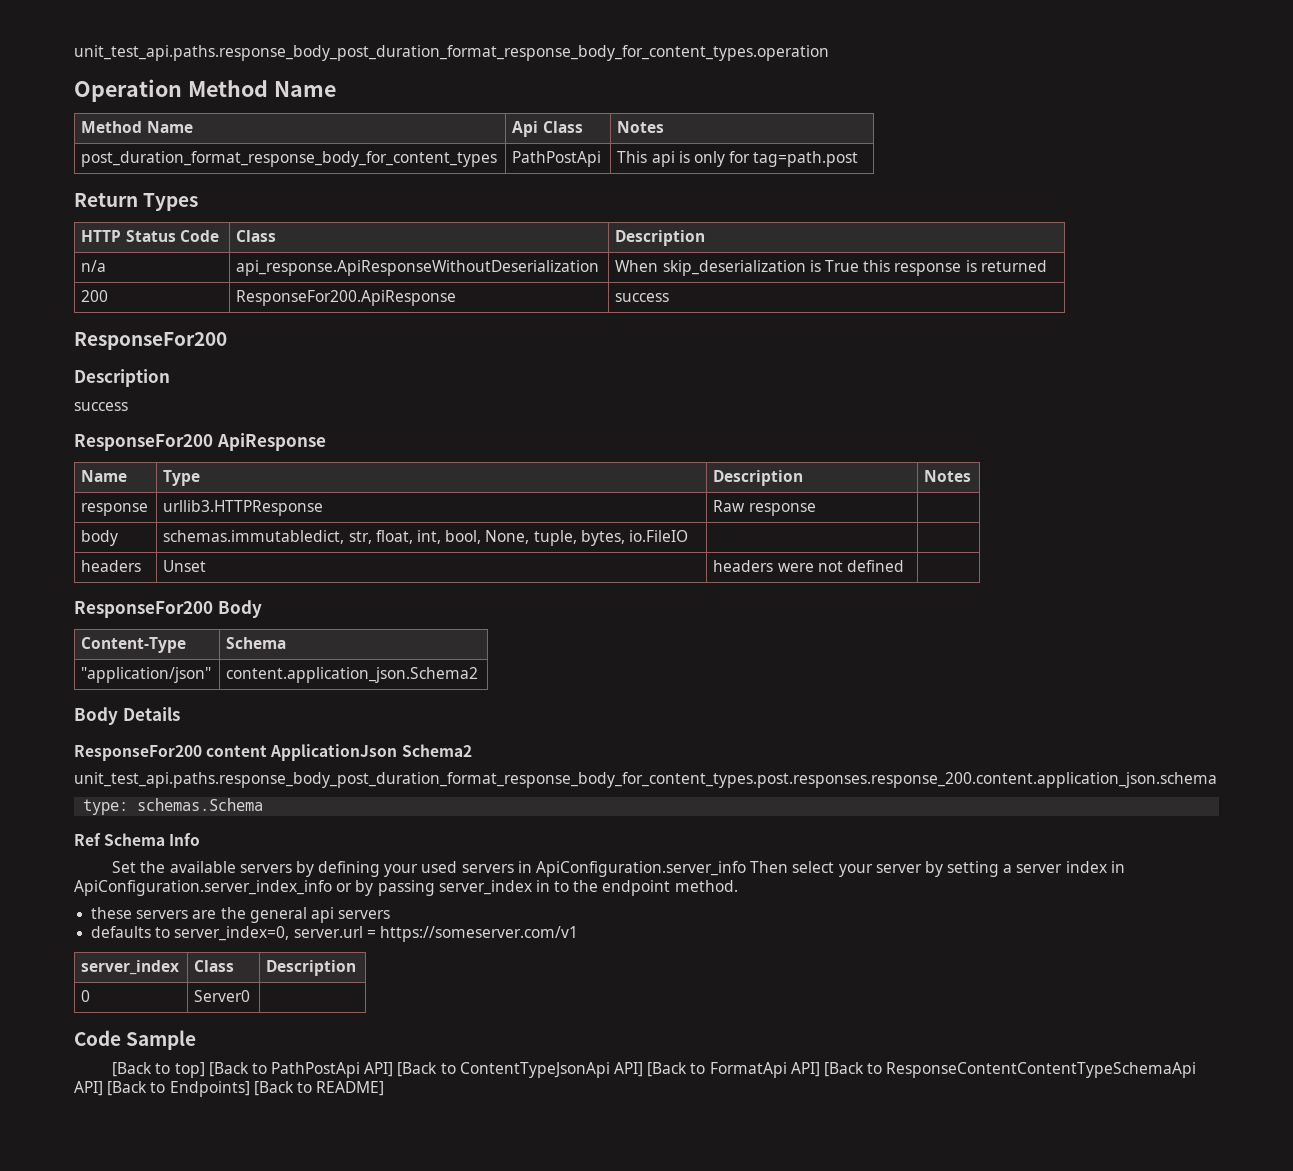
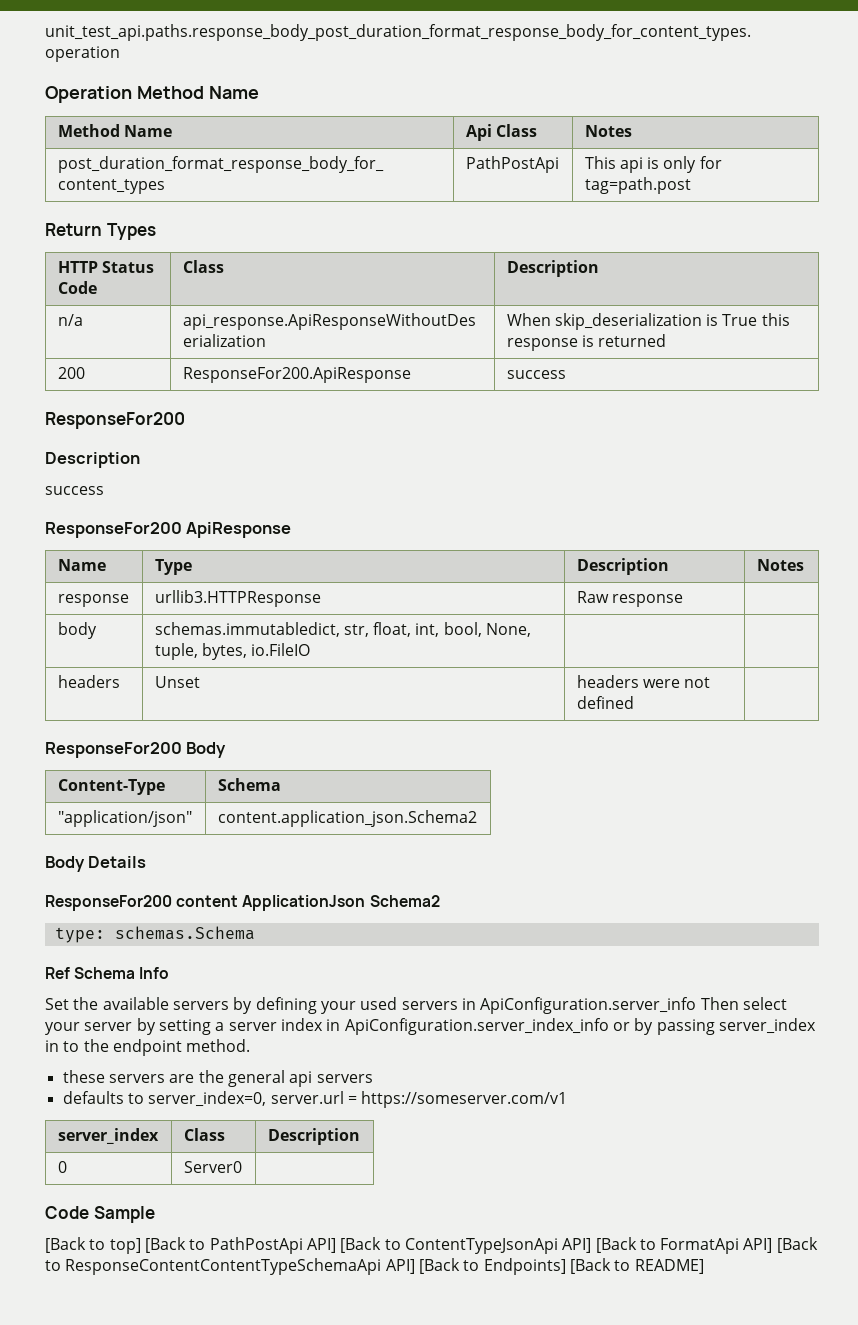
[74,772,1217,788] // unit_test_api.paths.response_body_post_duration_format_response_body_for_content_types.post.responses.response_200.content.application_json.schema -> (440, 901) none

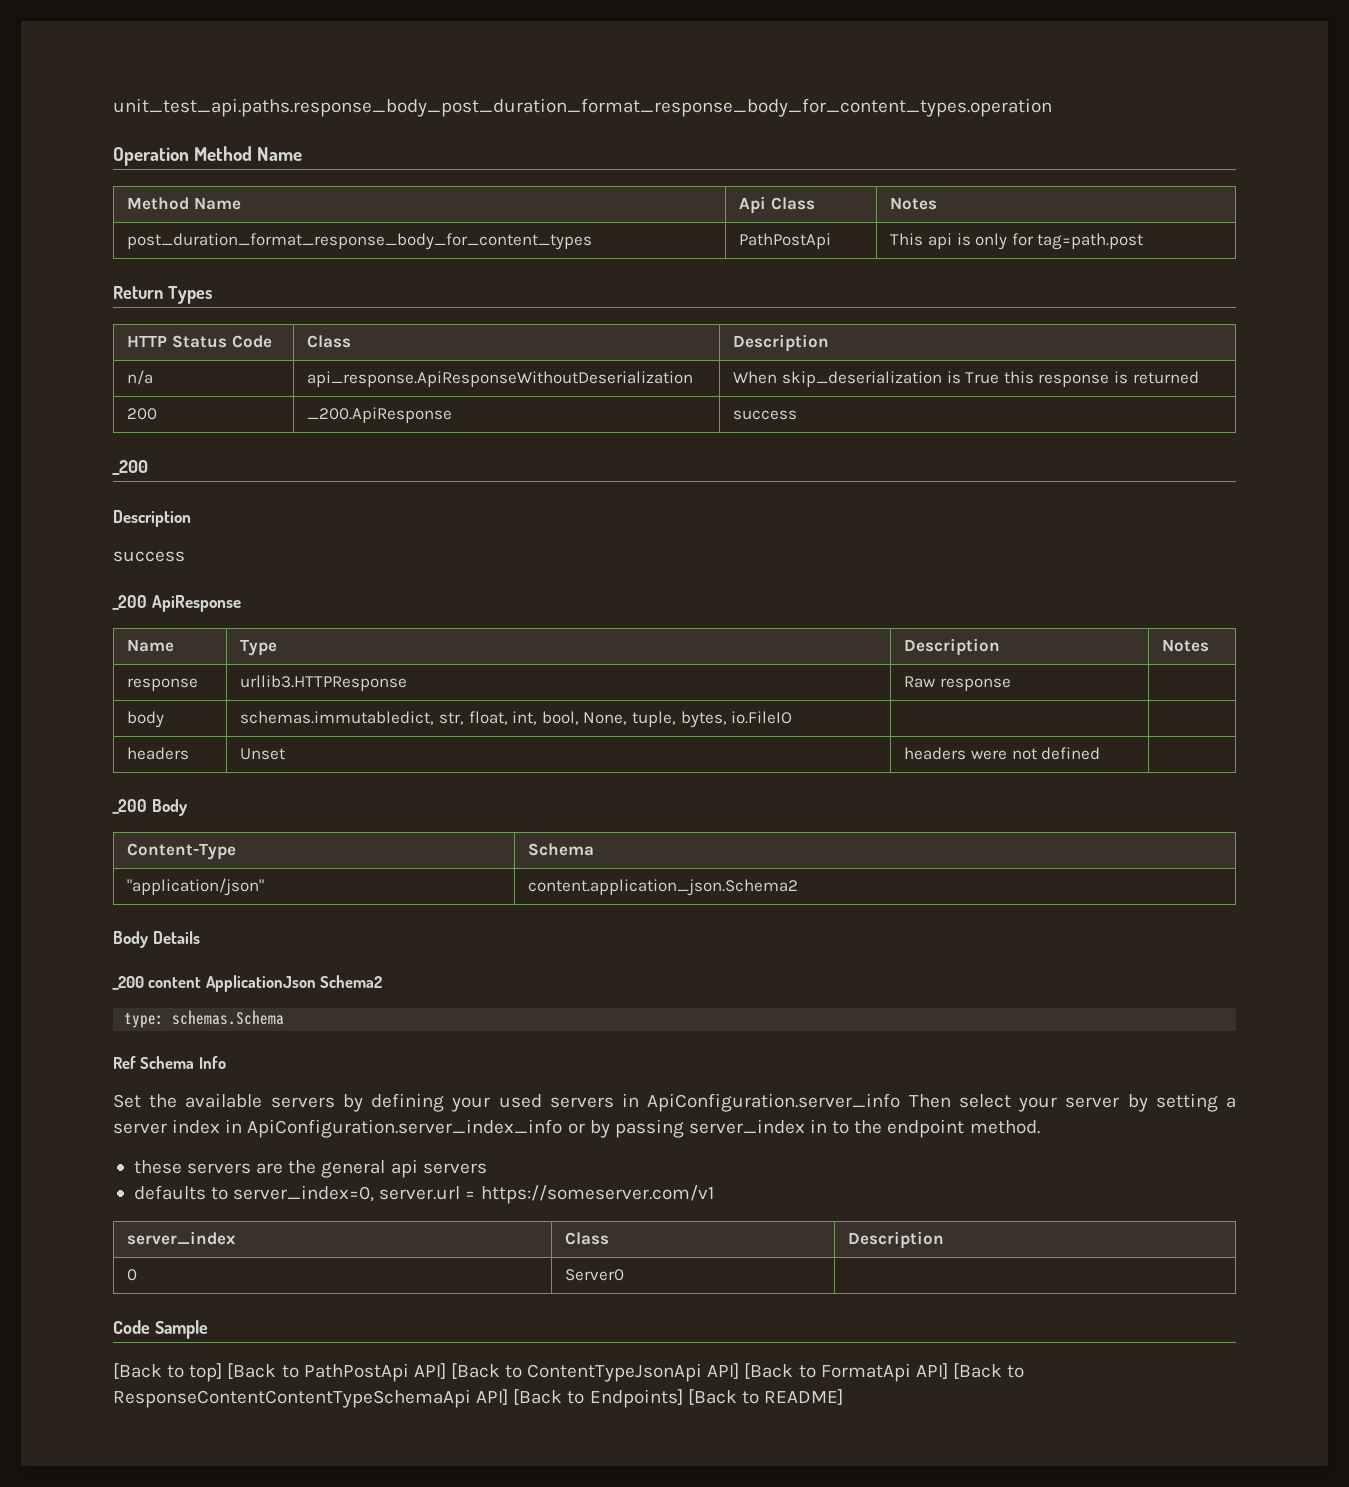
[182,367,411,383] [506,370,566,379] [45,412,185,429] ResponseFor200.ApiResponse | success // ResponseFor200 -> [307,407,453,423] [733,410,798,420] [112,460,148,475] _200.ApiResponse | success // _200
[45,522,182,538] ResponseFor200 -> [112,595,147,610] _200
[45,742,182,758] ResponseFor200 -> [112,799,147,814] _200
[45,895,172,911] ResponseFor200 -> [112,976,144,990] _200

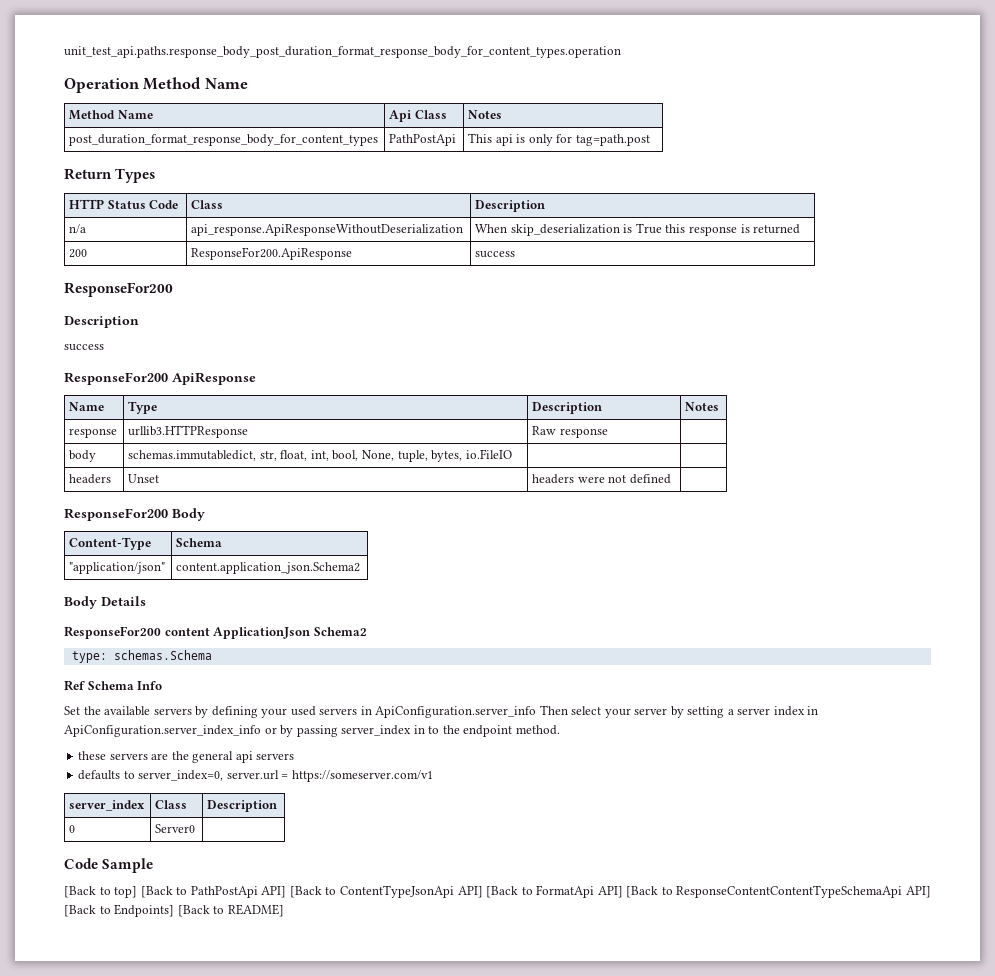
[307,407,453,423] [733,410,798,420] [112,460,148,475] _200.ApiResponse | success // _200 -> [191,247,353,260] [475,251,516,258] [64,282,173,297] ResponseFor200.ApiResponse | success // ResponseFor200
[112,595,147,610] _200 -> [64,372,168,385] ResponseFor200
[112,799,147,814] _200 -> [64,508,168,521] ResponseFor200
[112,976,144,990] _200 -> [64,626,161,639] ResponseFor200

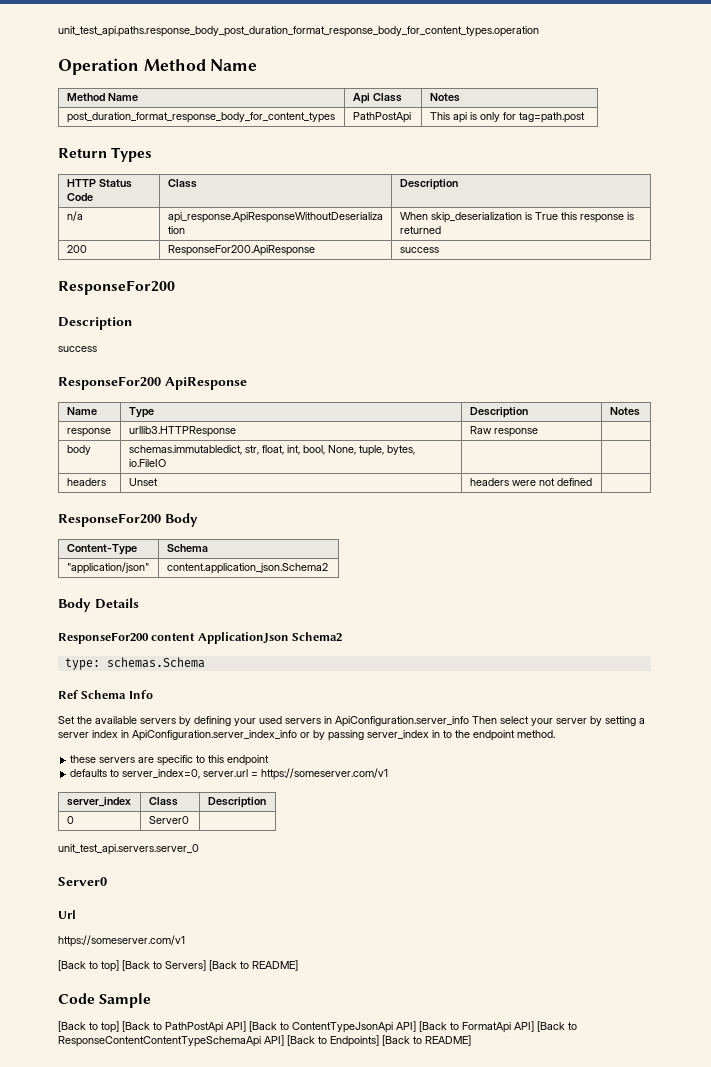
[171,751,295,763] the general api servers -> [157,755,270,766] specific to this endpoint
(196, 828) none -> [58,844,199,855] [58,877,107,886] [58,910,76,919] [58,935,185,947] [58,960,298,972] // unit_test_api.servers.server_0 // Server0 // Url // https://someserver.com/v1 // [Back to top] [Back to Servers] [Back to README]

